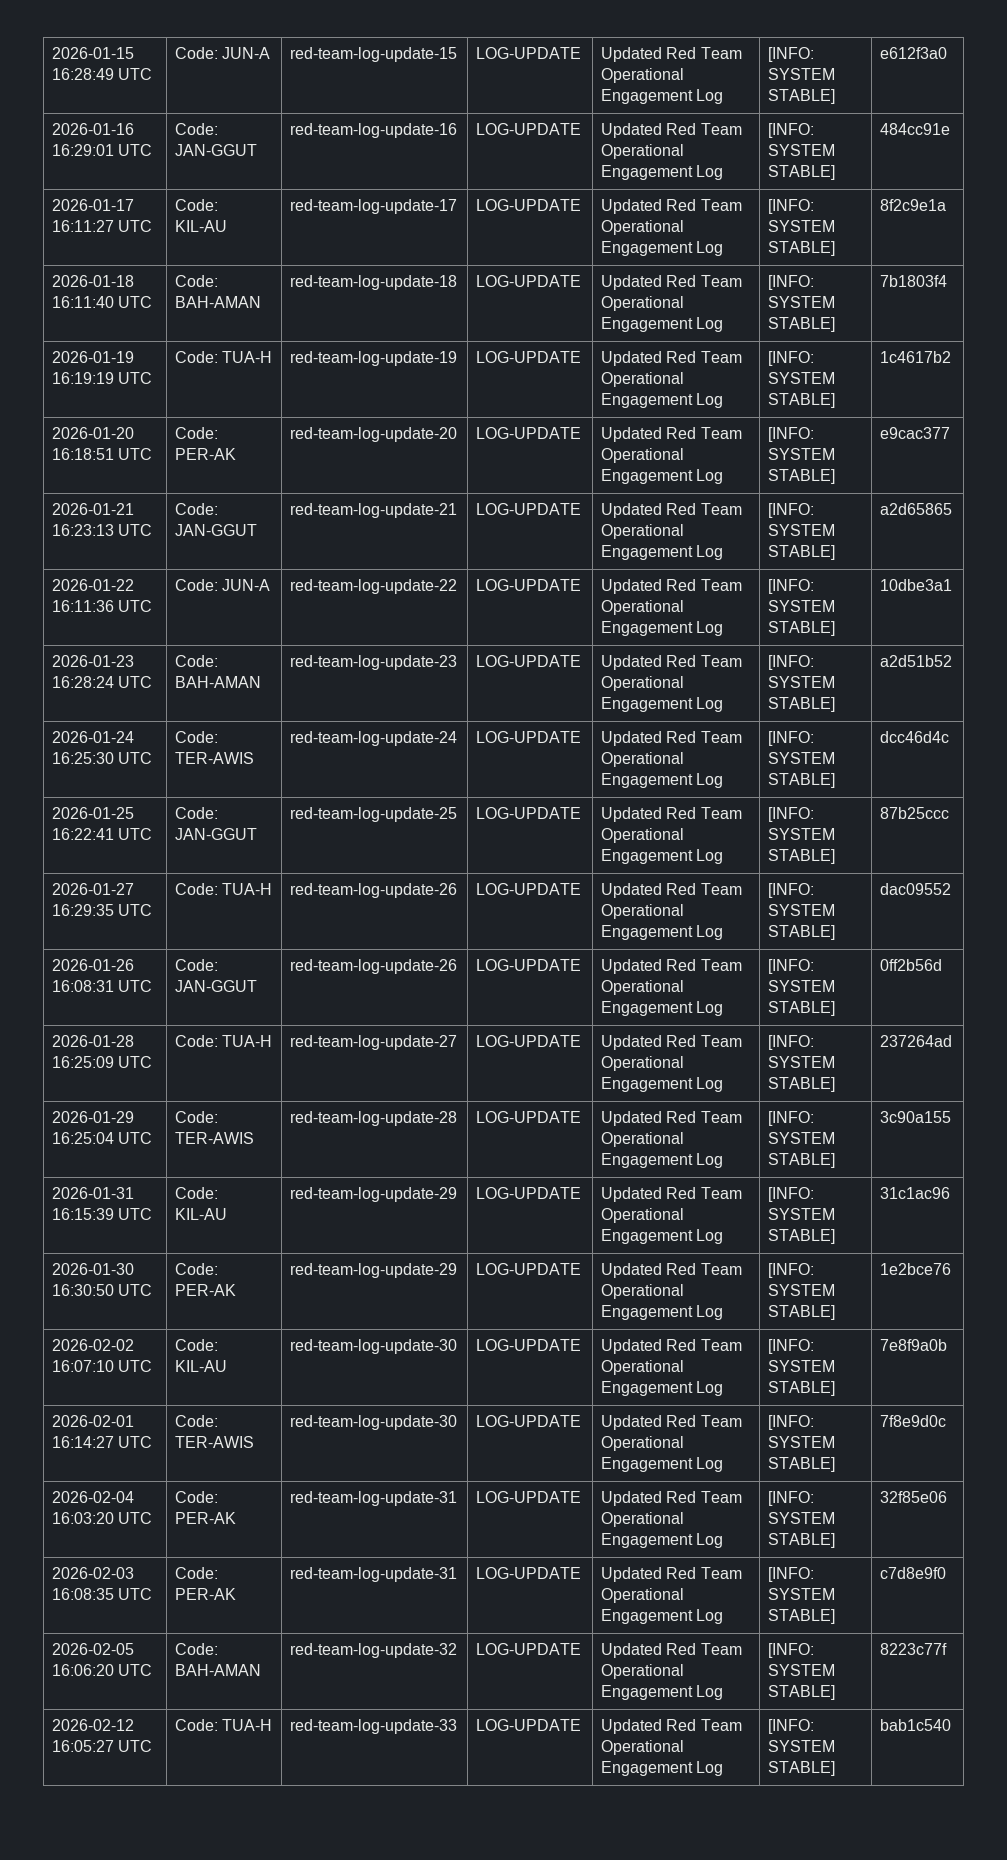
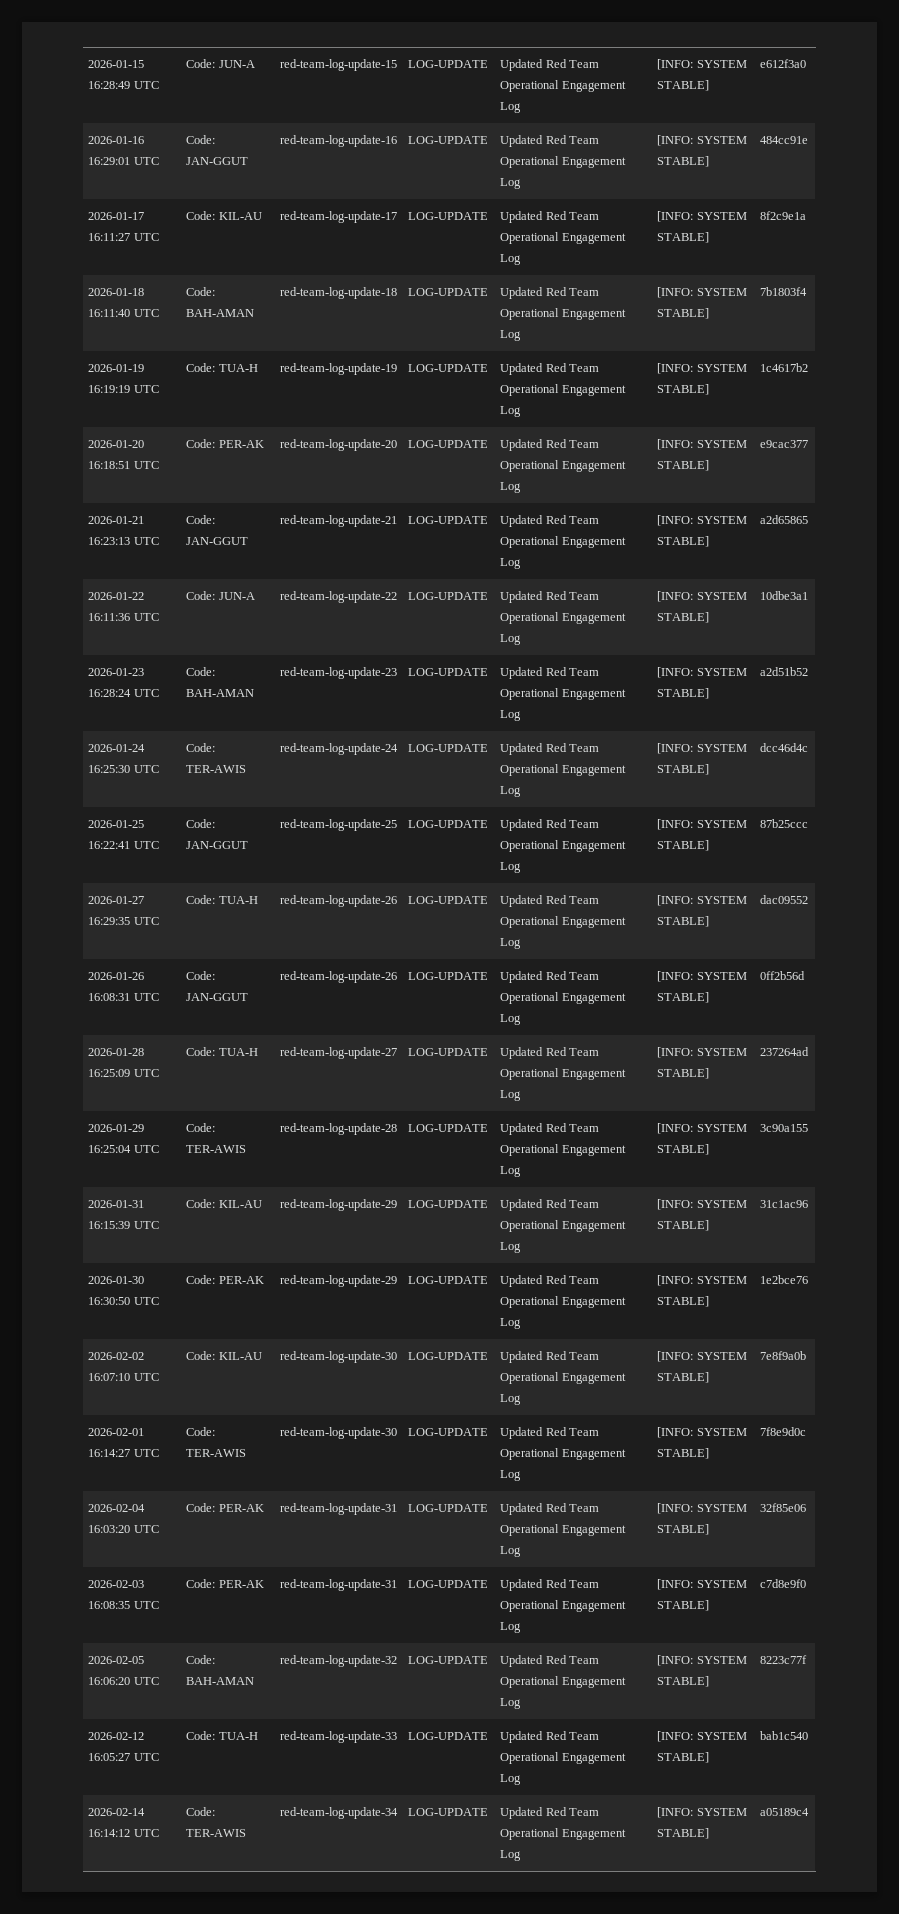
(952, 1725) none -> [88,1808,146,1816] [88,1829,159,1837] [186,1807,216,1816] [186,1829,247,1837] [280,1807,399,1819] [408,1808,489,1816] [500,1807,600,1819] [500,1828,626,1840] [500,1850,522,1861] [657,1807,747,1818] [657,1828,710,1839] [760,1808,810,1816] // 2026-02-14 16:14:12 UTC | Code: TER-AWIS | red-team-log-update-34 | LOG-UPDATE | Updated Red Team Operational Engagement Log | [INFO: SYSTEM STABLE] | a05189c4

